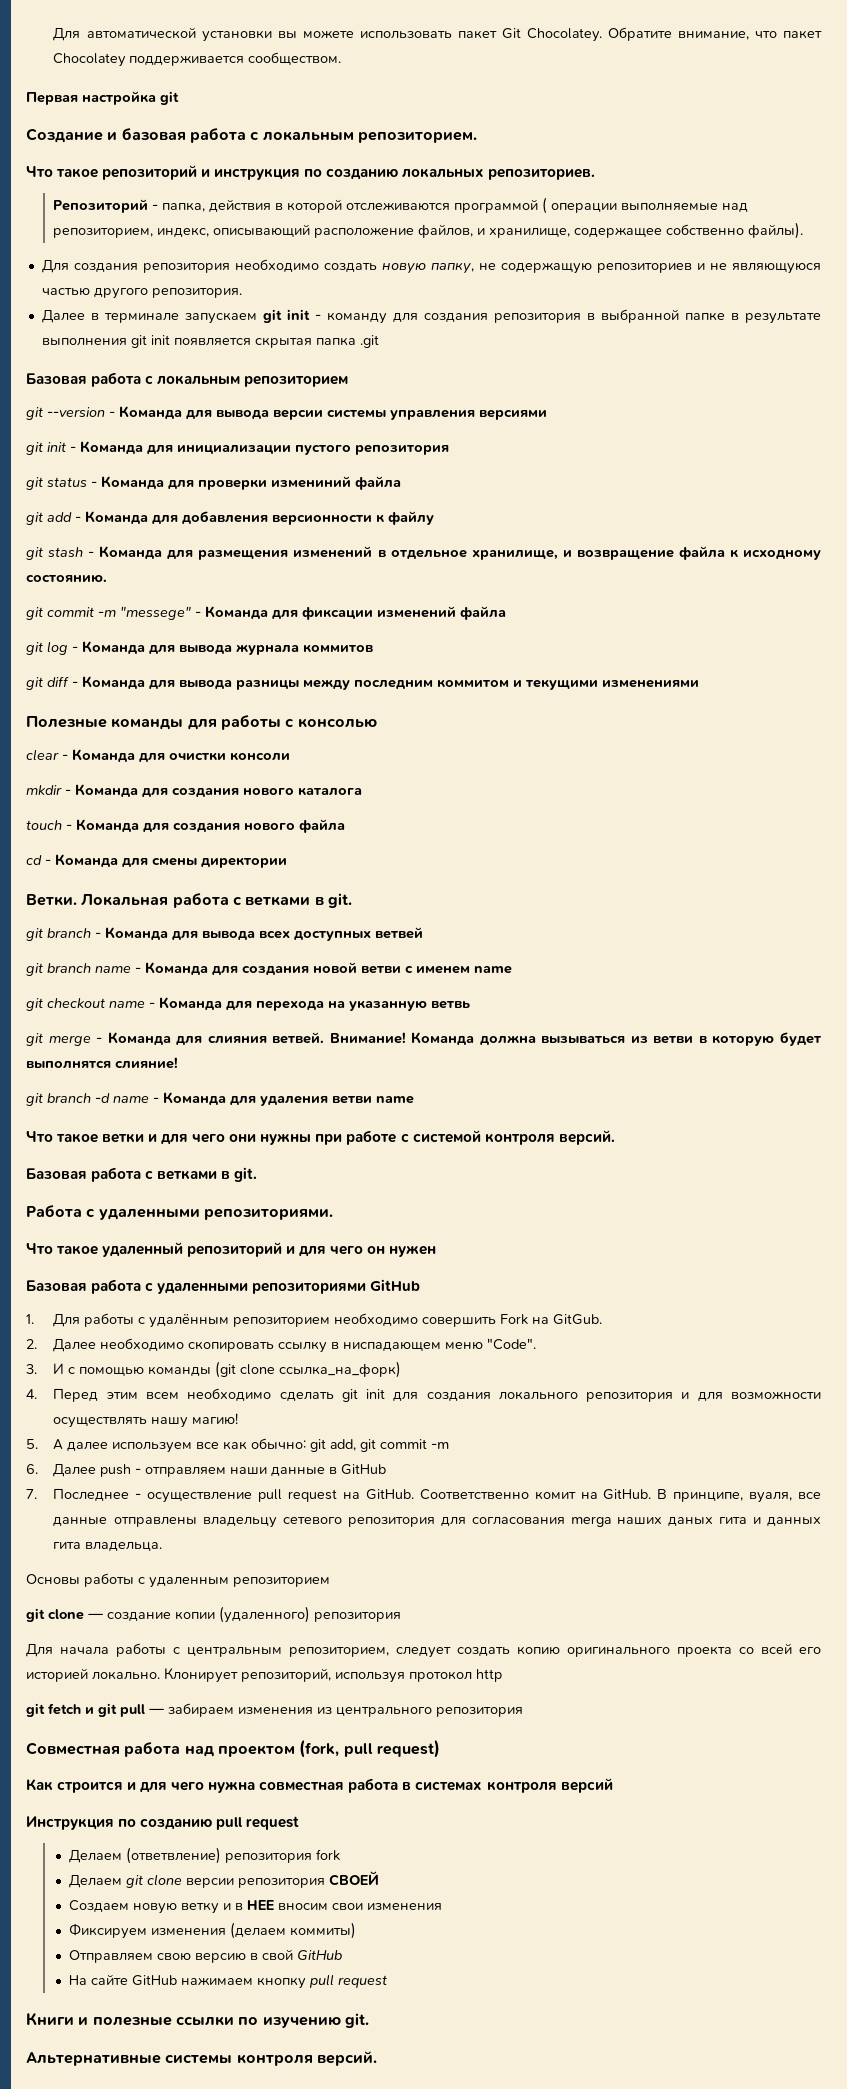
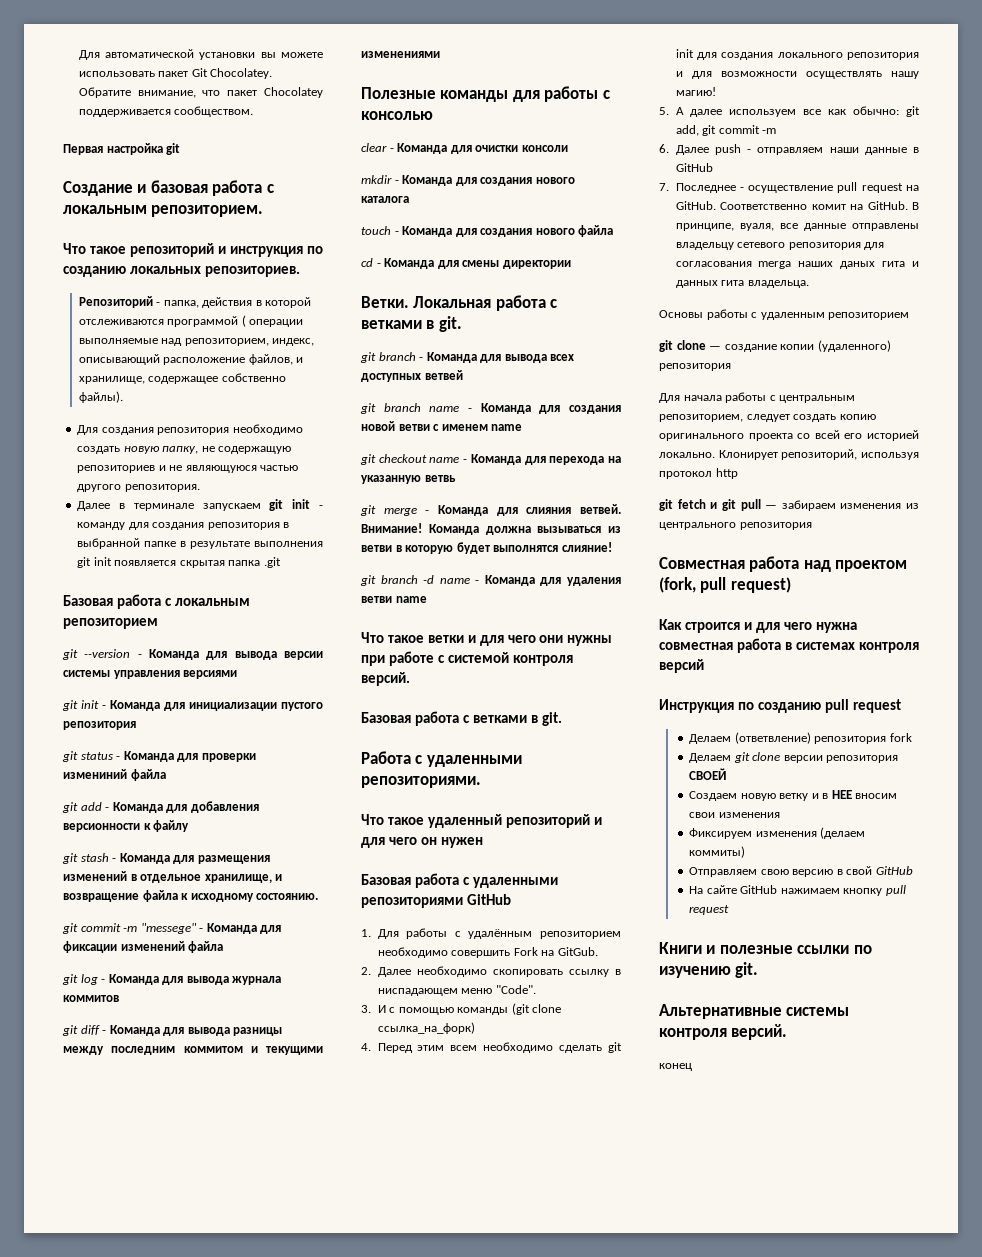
(377, 2058) none -> [659,1063,692,1071] // конец

